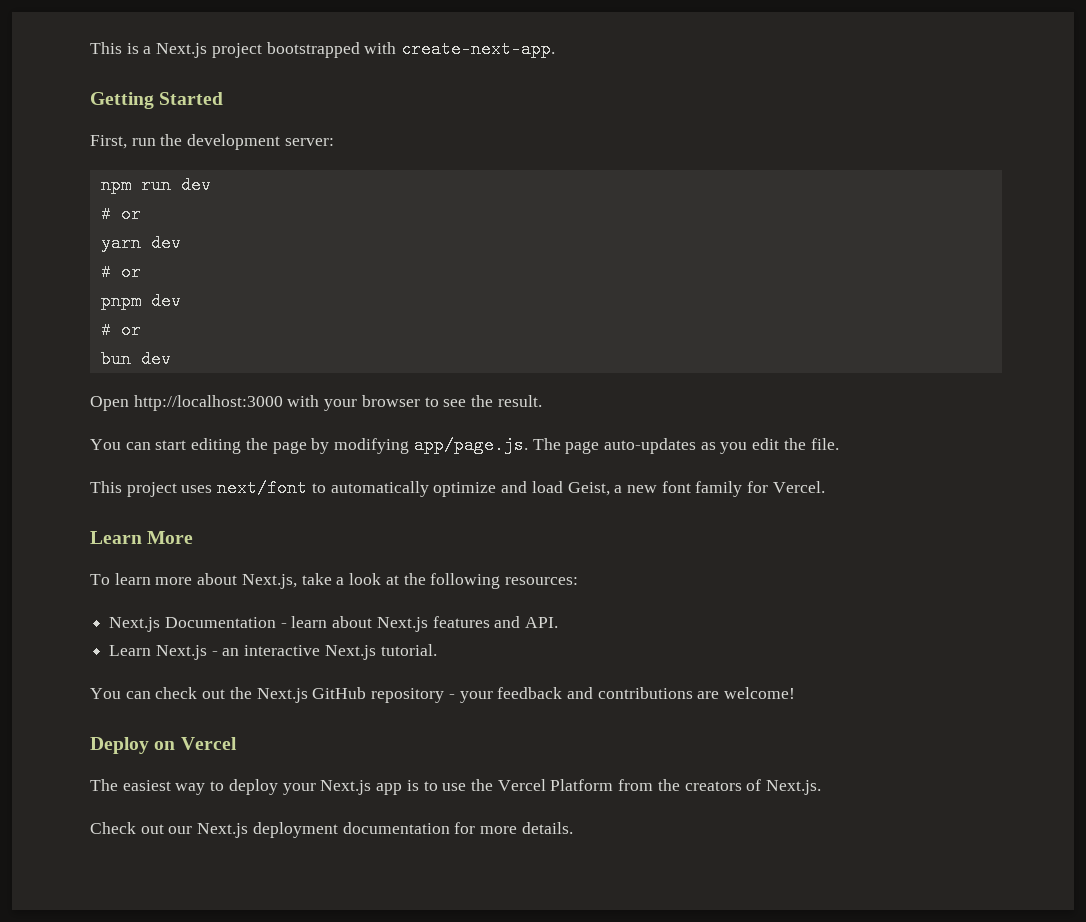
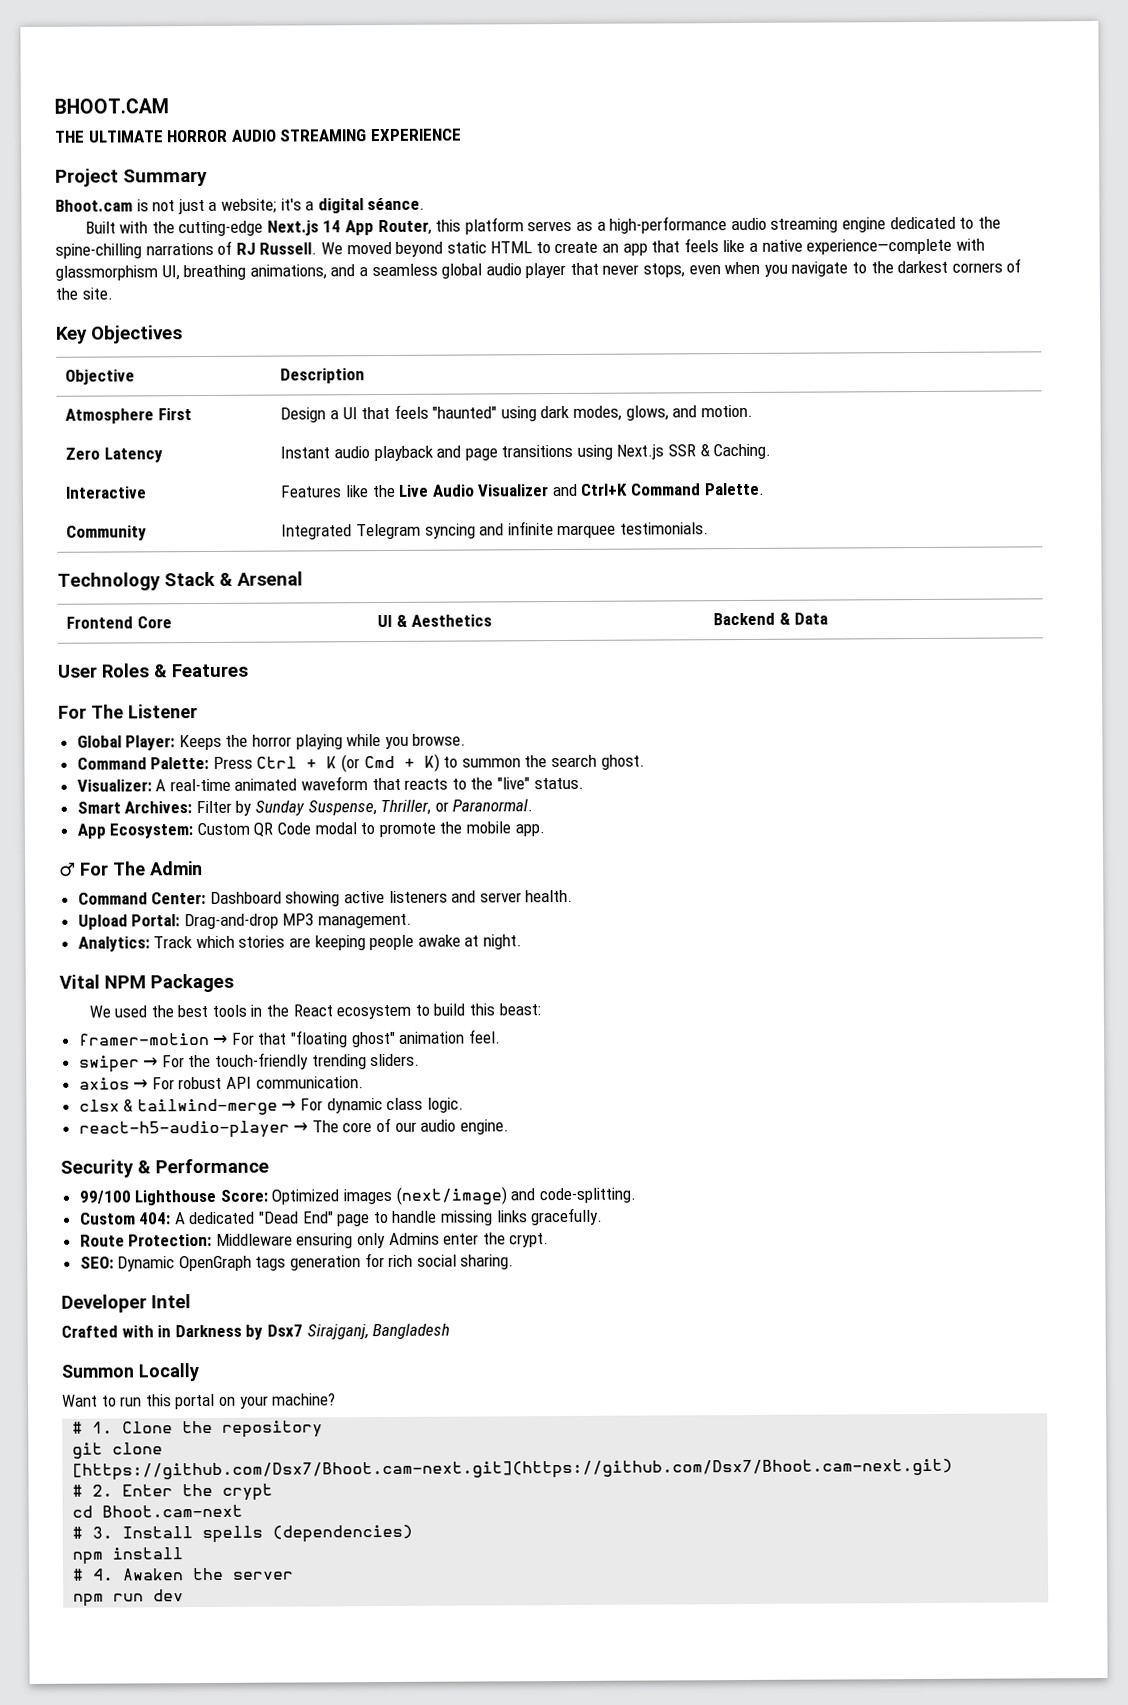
[90,40,556,58] [90,92,224,109] [90,134,334,150] [100,176,211,194] [100,205,141,223] [100,234,181,252] [100,263,141,281] [100,292,181,310] [100,321,141,339] [100,350,171,368] [90,395,542,411] [90,436,839,454] [90,479,825,497] [90,531,194,544] [90,573,578,589] [109,616,559,632] [109,644,437,660] [90,687,796,703] [90,737,237,754] [90,779,822,795] [90,822,573,838] This is a Next.js project bootstrapped with create-next-app. // Getting Started // First, run the development server: // npm run dev // # or // yarn dev // # or // pnpm dev // # or // bun dev // Open http://localhost:3000 with your browser to see the result. // You can start editing the page by modifying app/page.js. The page auto-updates as you edit the file. // This project uses next/font to automatically optimize and load Geist, a new font family for Vercel. // Learn More // To learn more about Next.js, take a look at the following resources: // Next.js Documentation - learn about Next.js features and API. // Learn Next.js - an interactive Next.js tutorial. // You can check out the Next.js GitHub repository - your feedback and contributions are welcome! // Deploy on Vercel // The easiest way to deploy your Next.js app is to use the Vercel Platform from the creators of Next.js. // Check out our Next.js deployment documentation for more details. -> [54,98,169,114] [54,128,462,143] [55,168,208,187] [55,197,426,215] [84,216,1001,237] [55,238,985,259] [55,258,1022,281] [55,287,113,300] [56,325,183,344] [65,369,136,385] [280,368,366,384] [65,408,192,424] [280,404,753,423] [65,447,163,463] [280,443,772,462] [65,486,148,499] [280,482,765,498] [66,525,148,541] [281,521,709,540] [57,571,303,591] [66,616,172,629] [377,614,492,628] [713,612,828,626] [57,663,249,678] [58,704,198,719] [76,733,467,751] [76,753,645,773] [76,776,584,792] [76,799,534,816] [76,821,545,839] [59,861,203,877] [77,889,574,907] [77,913,413,930] [77,934,523,952] [59,973,234,993] [88,1003,541,1020] [78,1029,501,1048] [78,1052,421,1073] [78,1076,364,1090] [78,1097,464,1116] [78,1117,509,1139] [60,1158,269,1178] [78,1186,636,1206] [79,1207,604,1227] [79,1232,550,1249] [79,1253,515,1272] [61,1294,191,1313] [61,1323,451,1340] [61,1363,199,1382] [62,1393,337,1410] [72,1420,324,1438] [72,1442,164,1459] [72,1458,954,1481] [72,1483,274,1501] [72,1504,244,1518] [72,1524,414,1544] [72,1547,184,1565] [72,1567,295,1581] [73,1589,185,1607] BHOOT.CAM // THE ULTIMATE HORROR AUDIO STREAMING EXPERIENCE // Project Summary // Bhoot.cam is not just a website; it's a digital séance. // Built with the cutting-edge Next.js 14 App Router, this platform serves as a high-performance audio streaming engine dedicated to the spine-chilling narrations of RJ Russell. We moved beyond static HTML to create an app that feels like a native experience—complete with glassmorphism UI, breathing animations, and a seamless global audio player that never stops, even when you navigate to the darkest corners of the site. // Key Objectives // Objective | Description // Atmosphere First | Design a UI that feels "haunted" using dark modes, glows, and motion. // Zero Latency | Instant audio playback and page transitions using Next.js SSR & Caching. // Interactive | Features like the Live Audio Visualizer and Ctrl+K Command Palette. // Community | Integrated Telegram syncing and infinite marquee testimonials. // Technology Stack & Arsenal // Frontend Core | UI & Aesthetics | Backend & Data // User Roles & Features // For The Listener // Global Player: Keeps the horror playing while you browse. // Command Palette: Press Ctrl + K (or Cmd + K) to summon the search ghost. // Visualizer: A real-time animated waveform that reacts to the "live" status. // Smart Archives: Filter by Sunday Suspense, Thriller, or Paranormal. // App Ecosystem: Custom QR Code modal to promote the mobile app. // ♂ For The Admin // Command Center: Dashboard showing active listeners and server health. // Upload Portal: Drag-and-drop MP3 management. // Analytics: Track which stories are keeping people awake at night. // Vital NPM Packages // We used the best tools in the React ecosystem to build this beast: // framer-motion → For that "floating ghost" animation feel. // swiper → For the touch-friendly trending sliders. // axios → For robust API communication. // clsx & tailwind-merge → For dynamic class logic. // react-h5-audio-player → The core of our audio engine. // Security & Performance // 99/100 Lighthouse Score: Optimized images (next/image) and code-splitting. // Custom 404: A dedicated "Dead End" page to handle missing links gracefully. // Route Protection: Middleware ensuring only Admins enter the crypt. // SEO: Dynamic OpenGraph tags generation for rich social sharing. // Developer Intel // Crafted with in Darkness by Dsx7 Sirajganj, Bangladesh // Summon Locally // Want to run this portal on your machine? // # 1. Clone the repository // git clone [https://github.com/Dsx7/Bhoot.cam-next.git](https://github.com/Dsx7/Bhoot.cam-next.git) // # 2. Enter the crypt // cd Bhoot.cam-next // # 3. Install spells (dependencies) // npm install // # 4. Awaken the server // npm run dev

